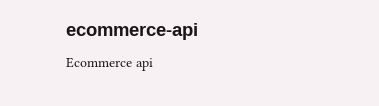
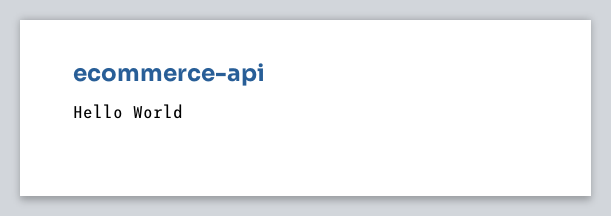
[66,57,153,71] Ecommerce api -> [73,104,183,119] Hello World

